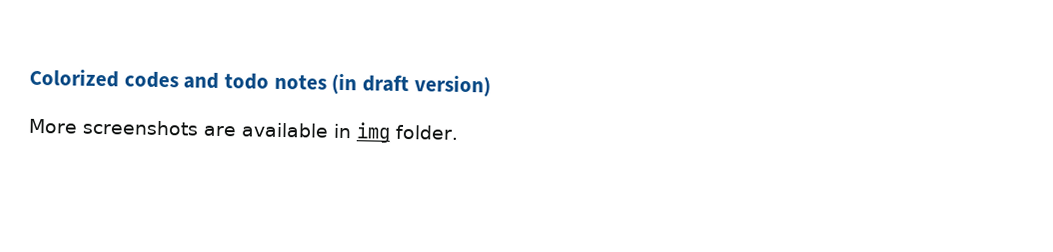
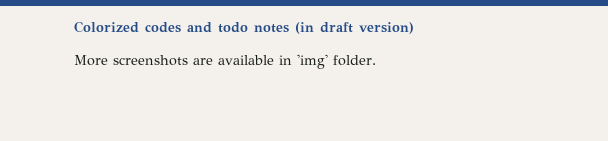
[356,122,391,143] img -> [297,54,328,69] 'img'

